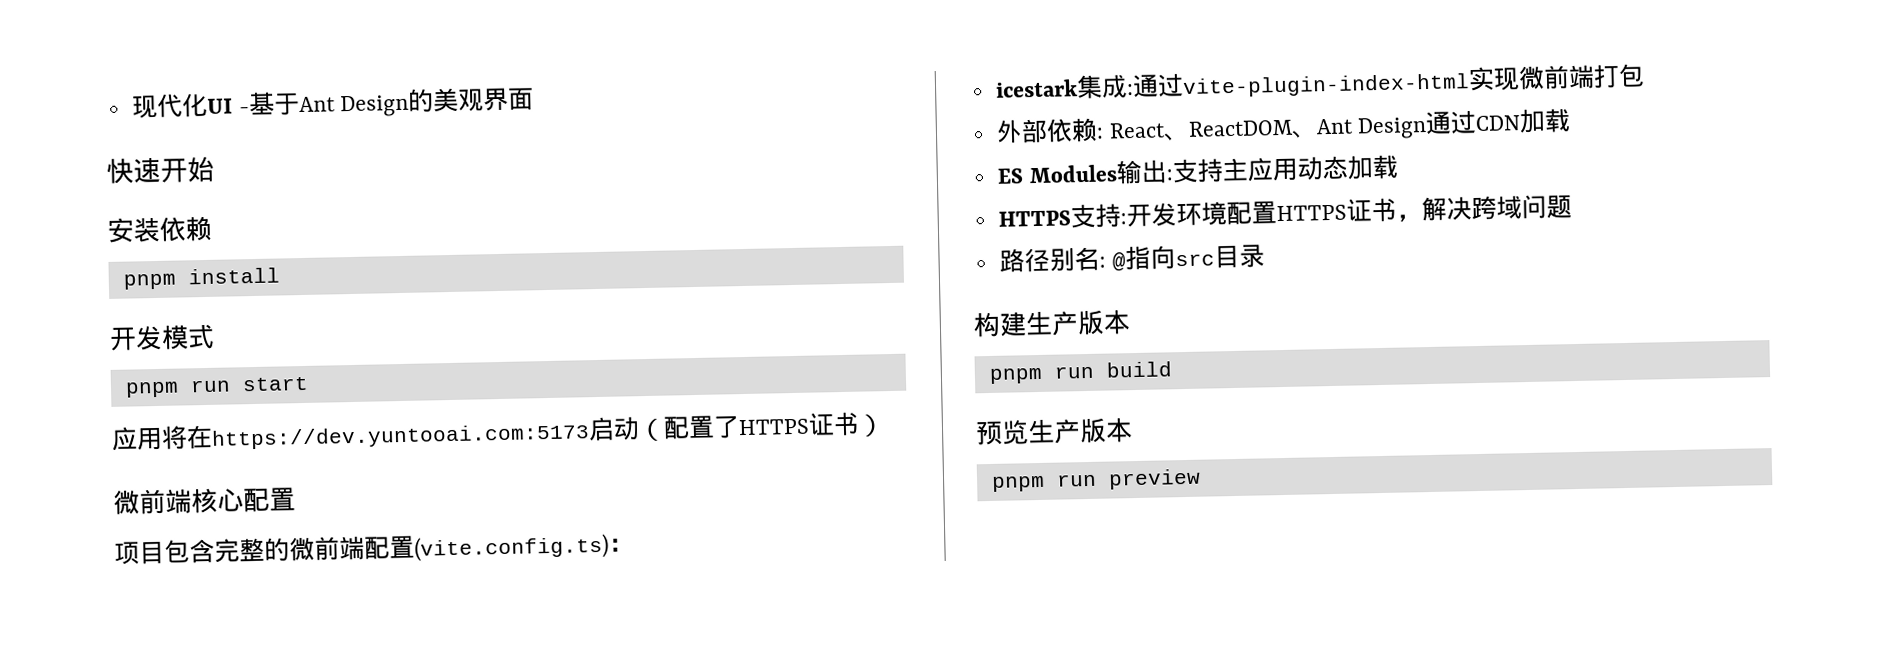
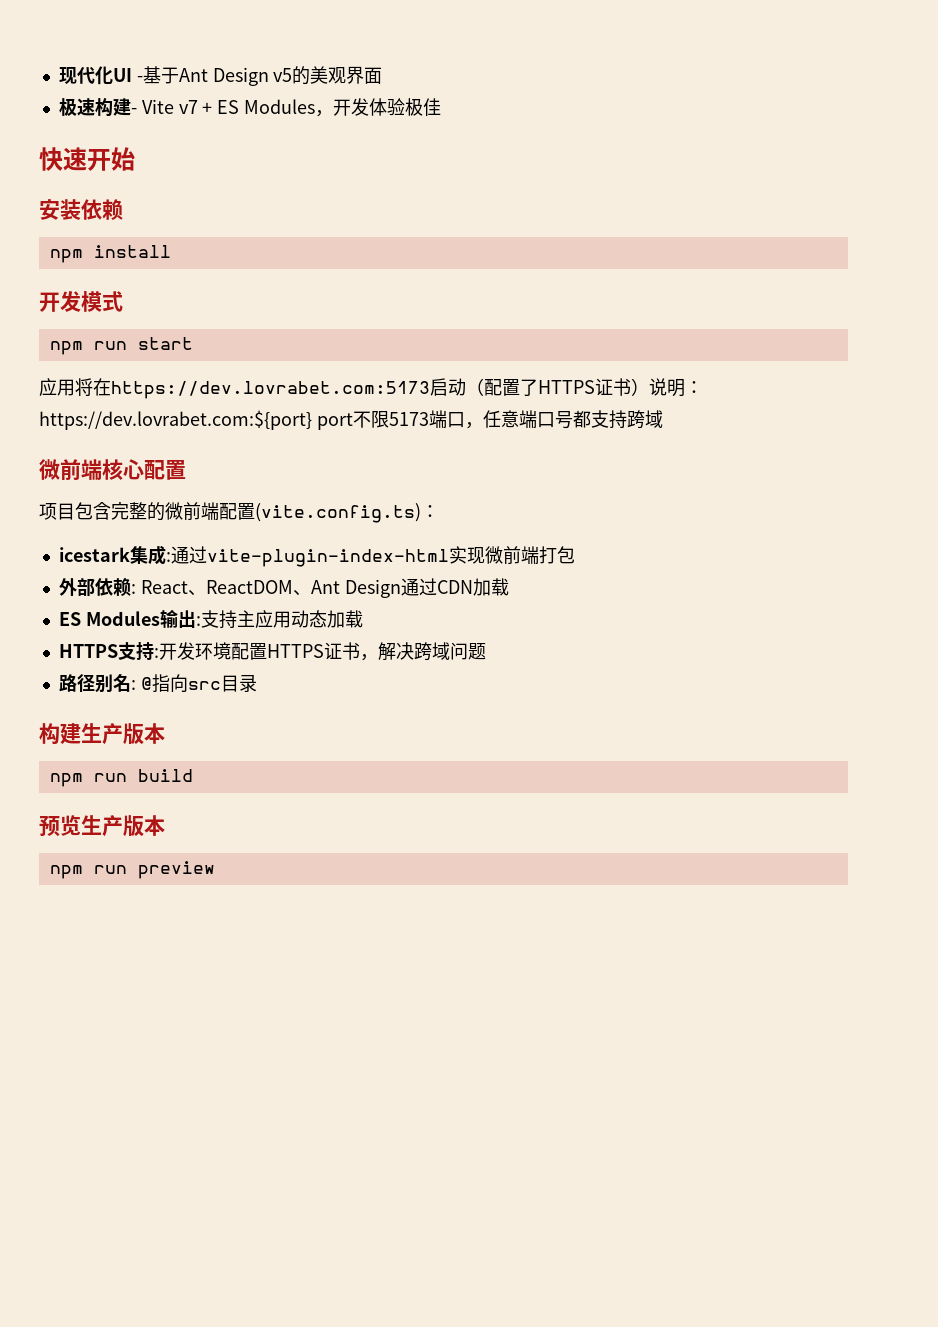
(410, 106) none -> [273,68,293,82] v5
(535, 99) none -> [58,98,442,117] // 极速构建- Vite v7 + ES Modules，开发体验极佳
[122,273,176,290] pnpm -> [49,249,83,263] npm
[124,381,179,398] pnpm -> [49,341,83,355] npm
[211,423,590,450] https://dev.yuntooai.com:5173 -> [111,381,430,399] https://dev.lovrabet.com:5173
(885, 425) none -> [649,378,703,397] [39,410,663,430] 说明：https://dev.lovrabet.com:${port} port不限5173端口，任意端口号都支持跨域
[988,367,1043,384] pnpm -> [49,773,83,787] npm
[991,475,1045,492] pnpm -> [49,865,83,879] npm

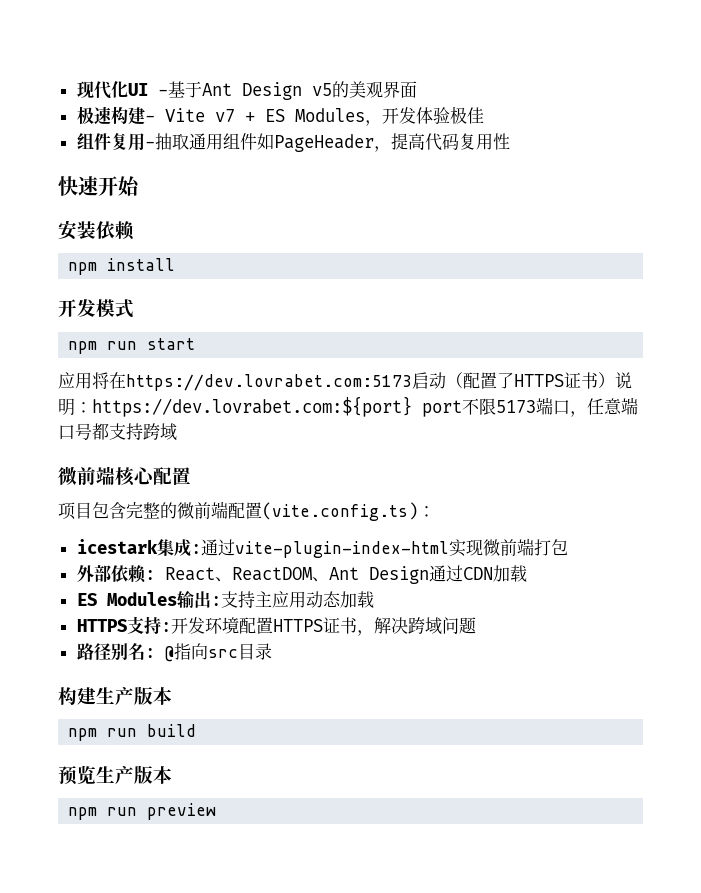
(442, 107) none -> [76,132,510,152] // 组件复用-抽取通用组件如PageHeader，提高代码复用性

